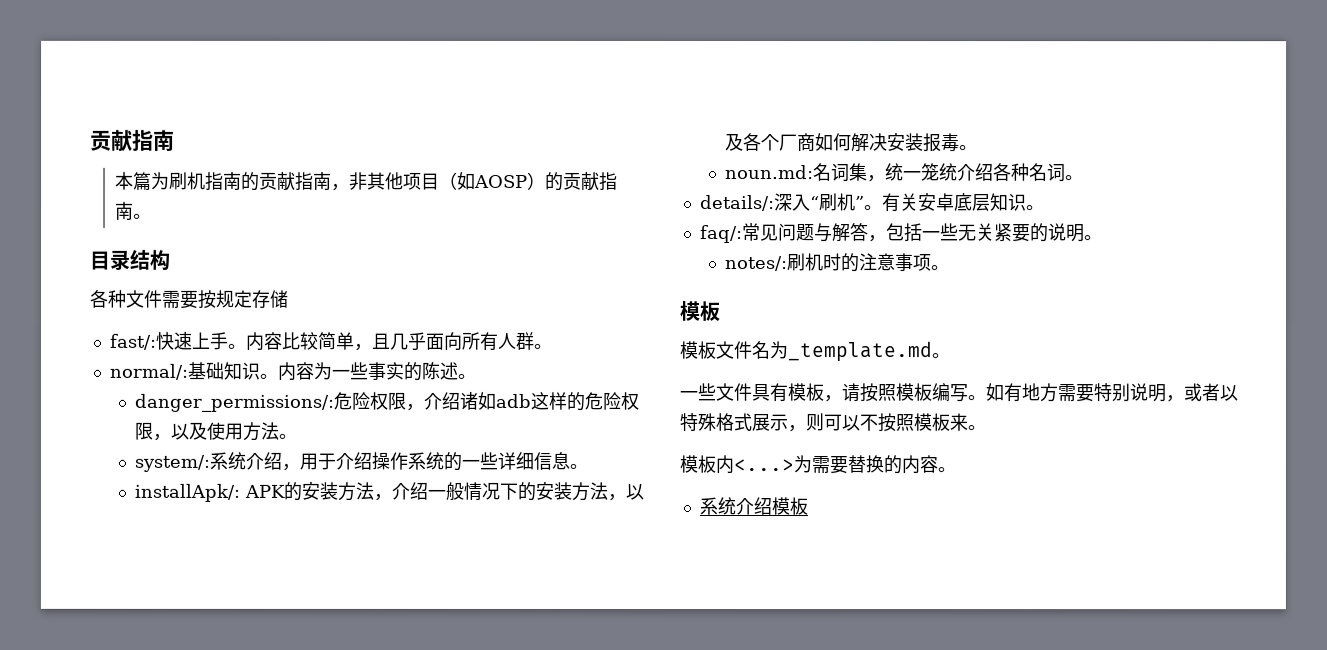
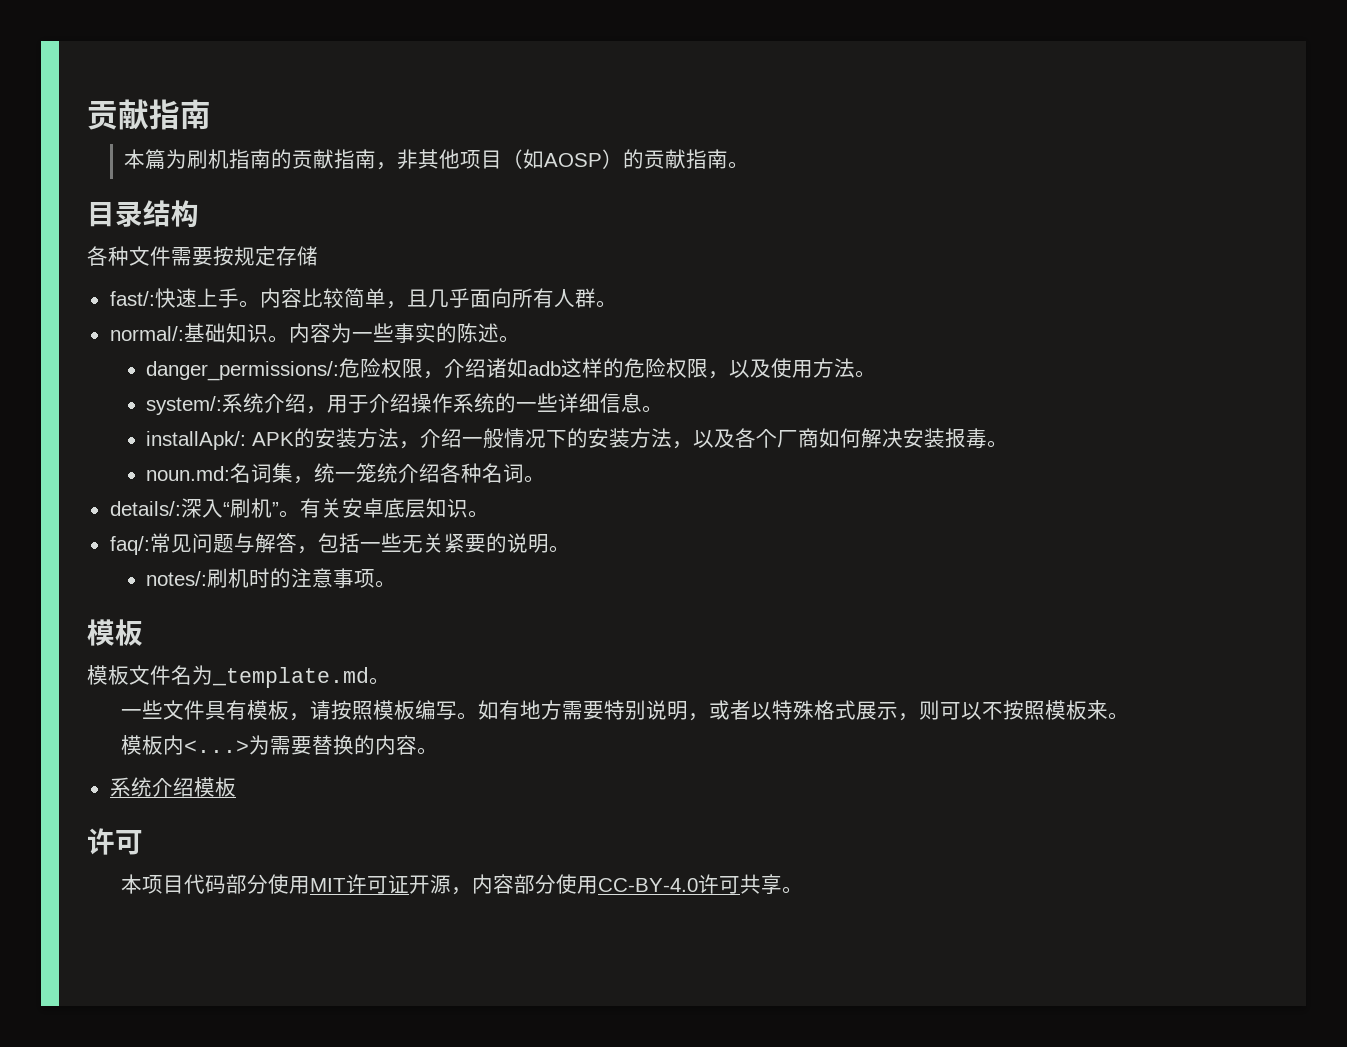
(808, 506) none -> [87,828,143,855] [120,874,803,895] // 许可 // 本项目代码部分使用MIT许可证开源，内容部分使用CC-BY-4.0许可共享。

